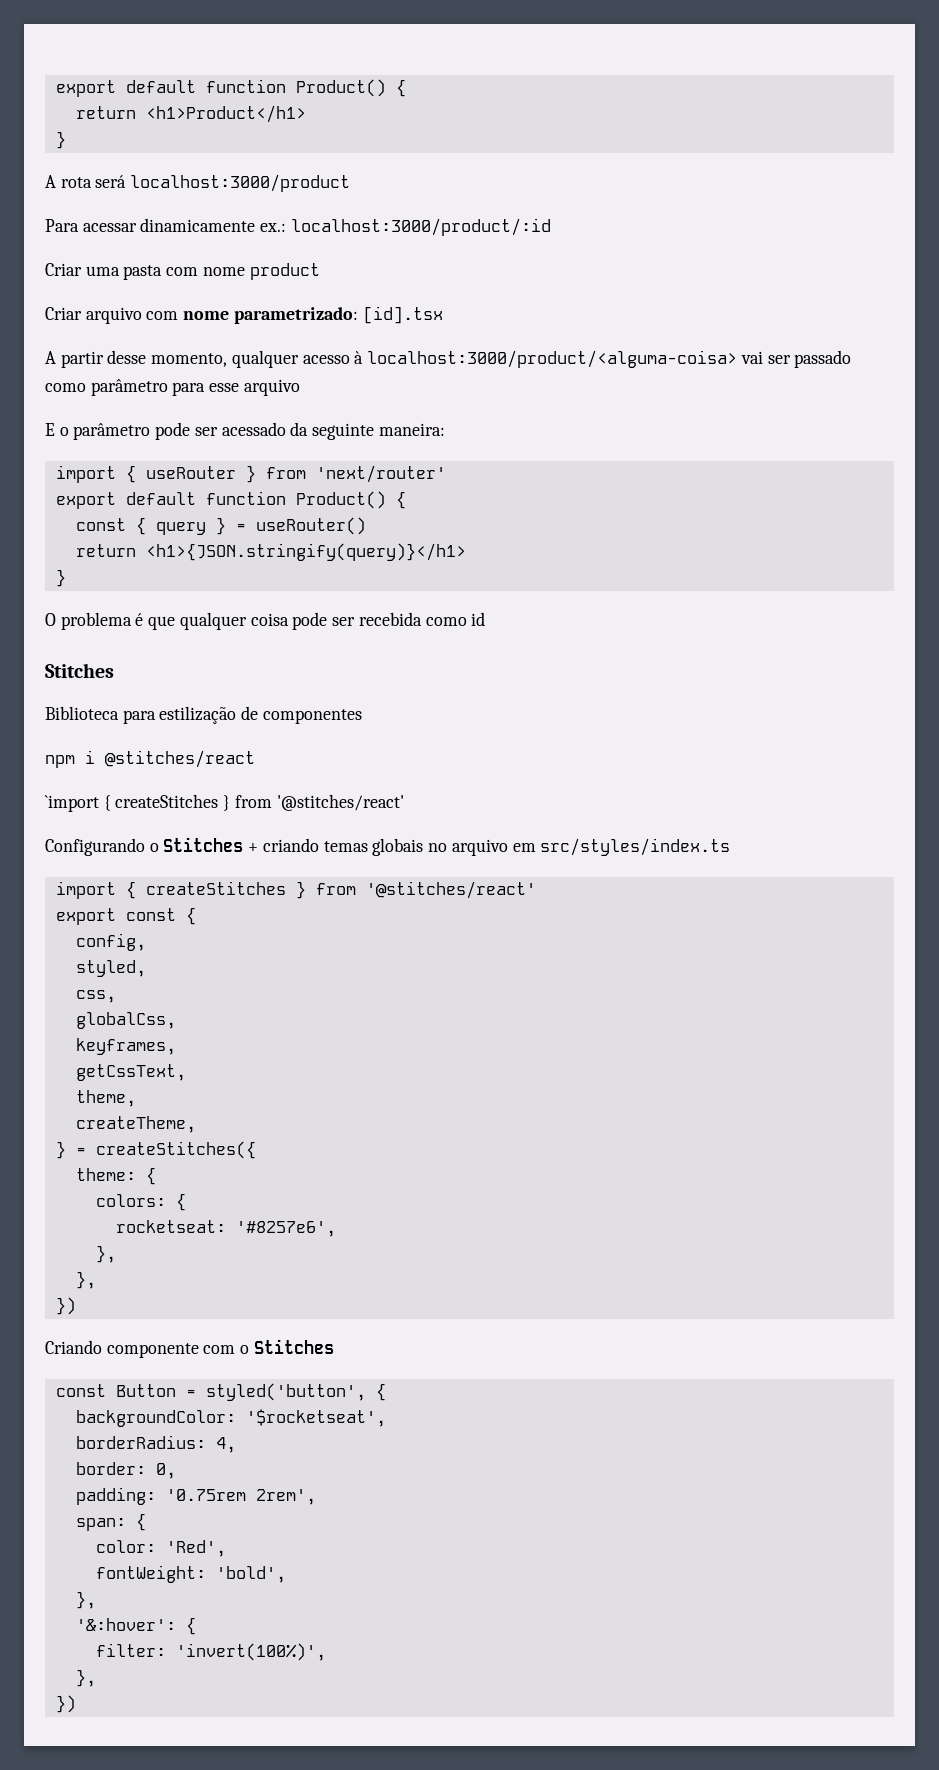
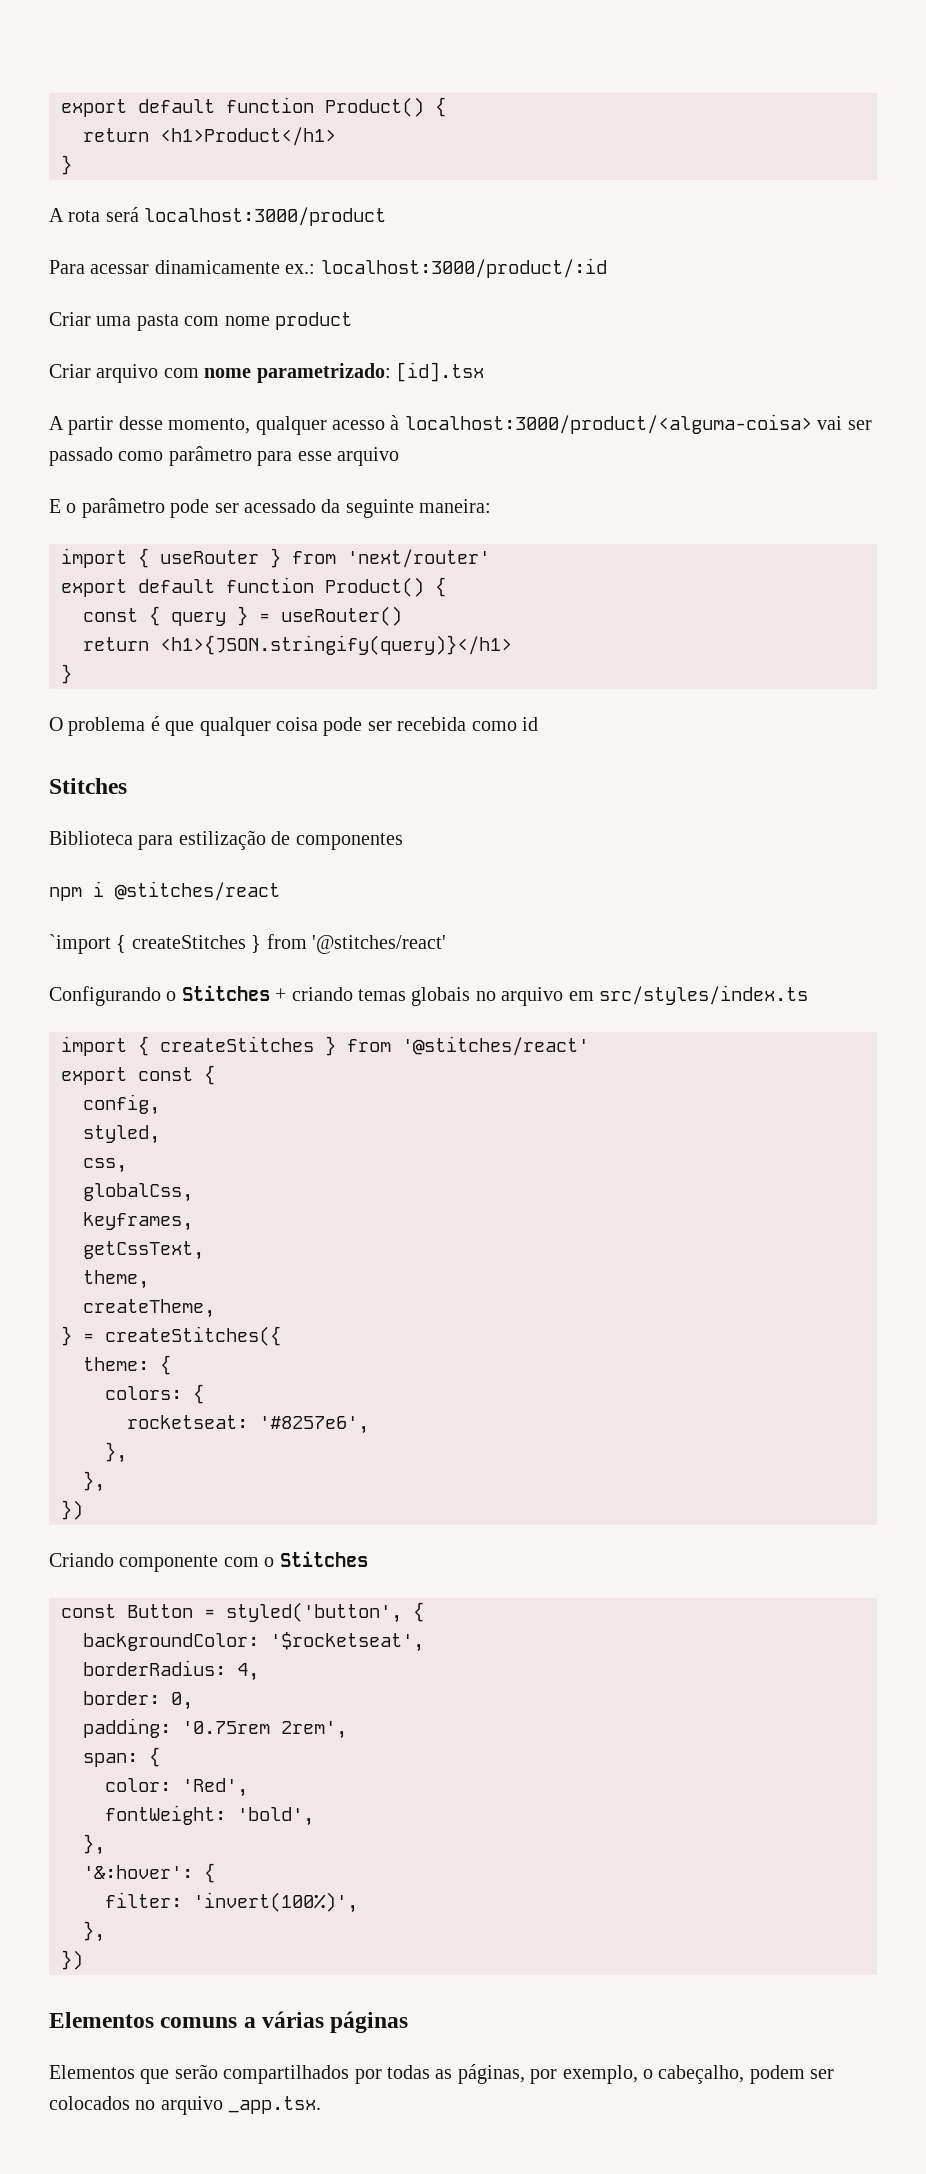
(76, 1704) none -> [49,2011,409,2033] [49,2064,835,2084] [49,2096,322,2115] // Elementos comuns a várias páginas // Elementos que serão compartilhados por todas as páginas, por exemplo, o cabeçalho, podem ser colocados no arquivo _app.tsx.

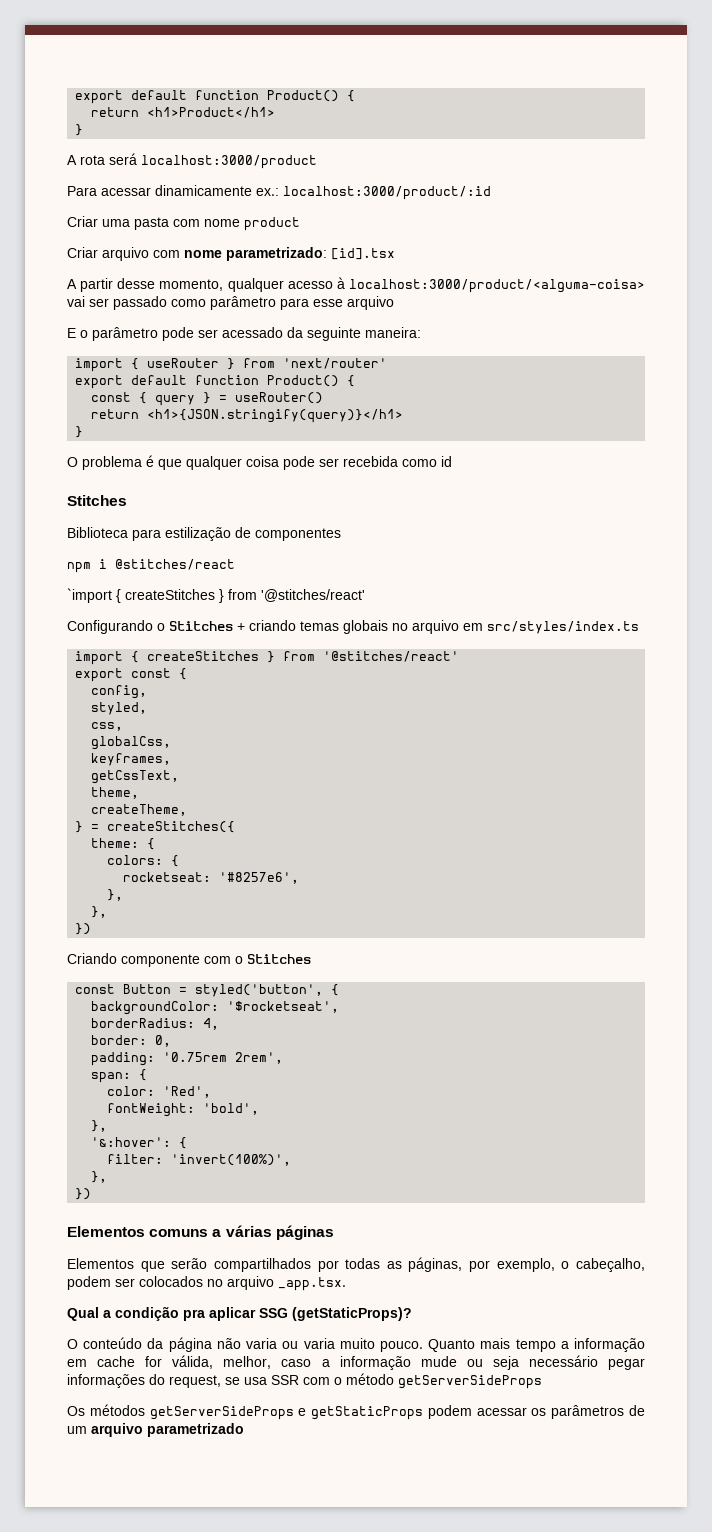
(322, 2105) none -> [67,1306,412,1321] [67,1337,645,1352] [67,1355,645,1370] [67,1373,542,1389] [67,1404,645,1420] [67,1423,244,1437] // Qual a condição pra aplicar SSG (getStaticProps)? // O conteúdo da página não varia ou varia muito pouco. Quanto mais tempo a informação em cache for válida, melhor, caso a informação mude ou seja necessário pegar informações do request, se usa SSR com o método getServerSideProps // Os métodos getServerSideProps e getStaticProps podem acessar os parâmetros de um arquivo parametrizado

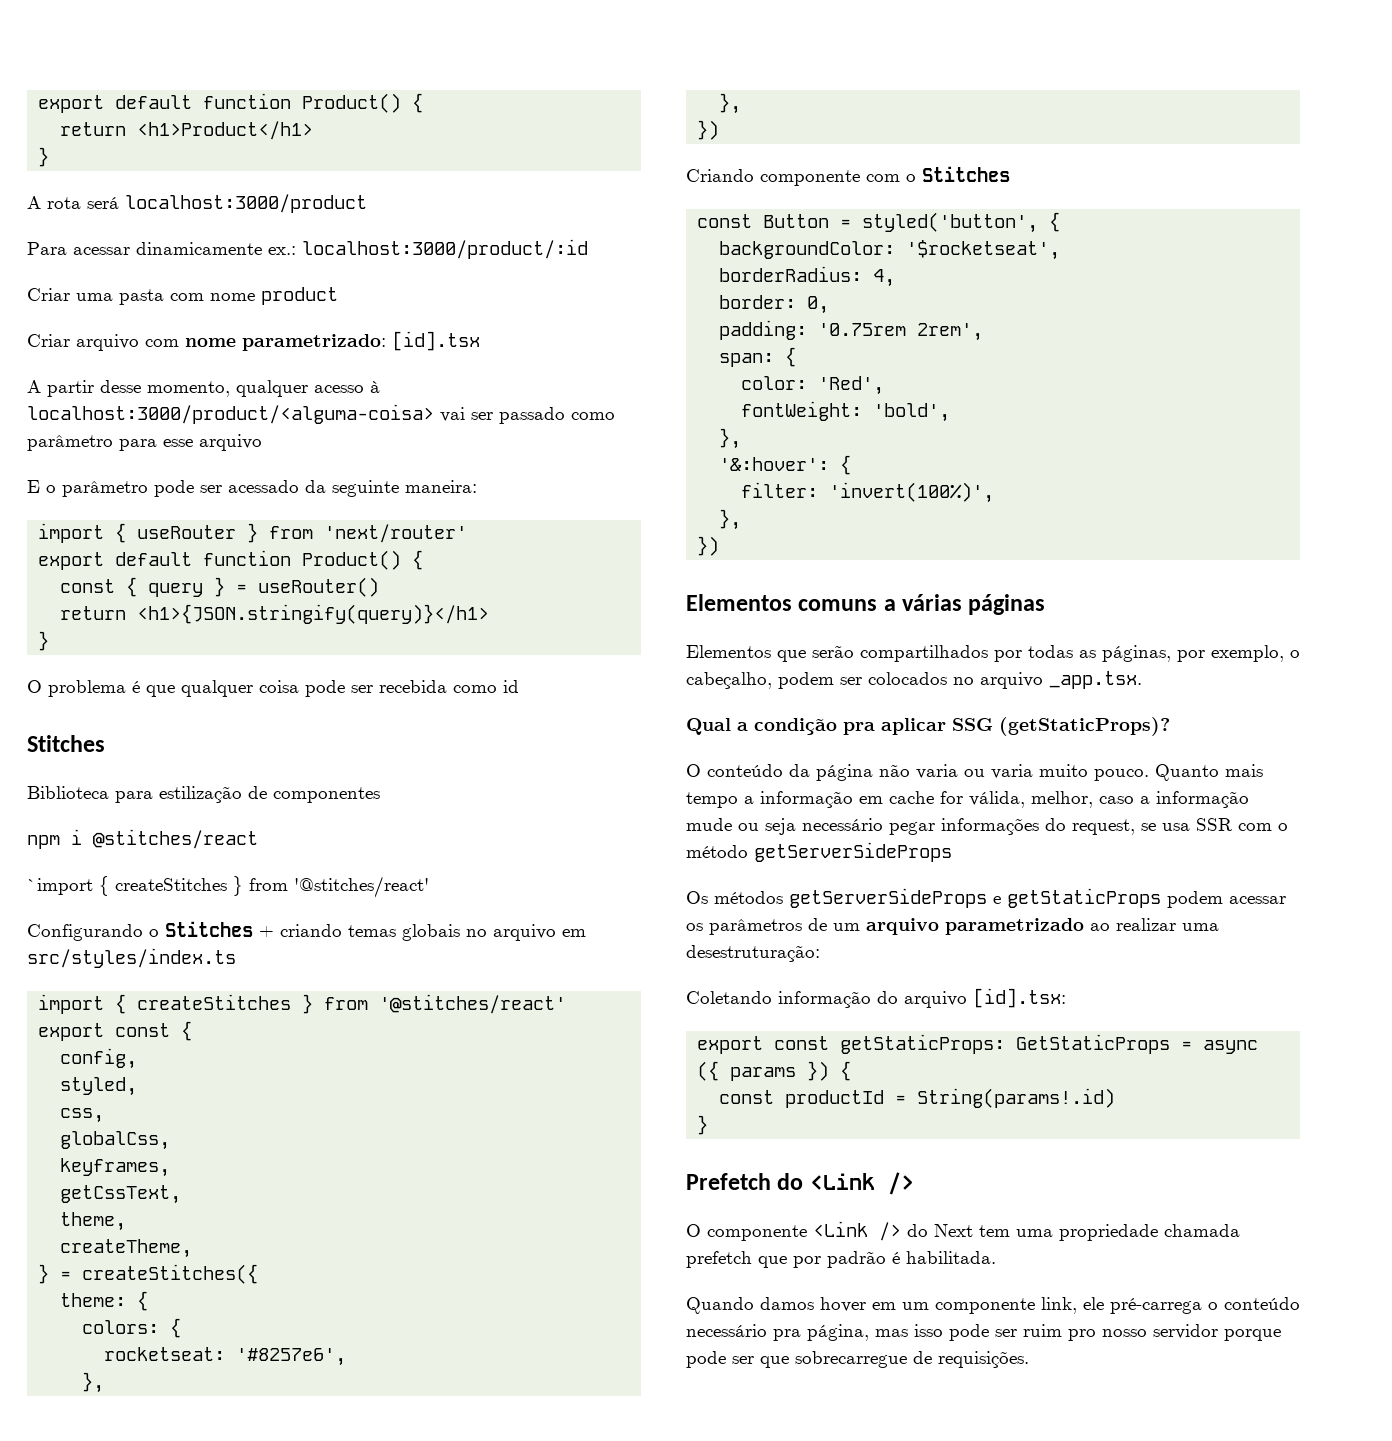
(244, 1430) none -> [1090,918,1219,931] [686,945,820,962] [686,988,1066,1008] [697,1034,1259,1054] [697,1061,852,1081] [719,1088,1116,1108] [697,1115,709,1135] [686,1172,914,1195] [686,1221,1240,1241] [686,1251,996,1268] [686,1297,1300,1314] [686,1324,1281,1341] [686,1351,1029,1368] ao realizar uma desestruturação: // Coletando informação do arquivo [id].tsx: // export const getStaticProps: GetStaticProps = async ({ params }) { // const productId = String(params!.id) // } // Prefetch do <Link /> // O componente <Link /> do Next tem uma propriedade chamada prefetch que por padrão é habilitada. // Quando damos hover em um componente link, ele pré-carrega o conteúdo necessário pra página, mas isso pode ser ruim pro nosso servidor porque pode ser que sobrecarregue de requisições.

